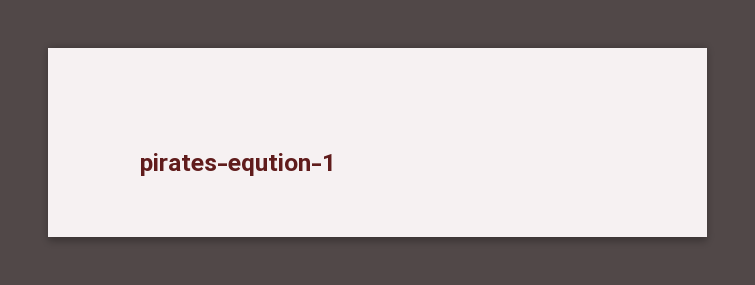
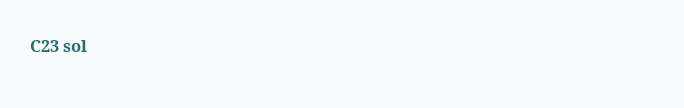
[140,153,336,176] pirates-eqution-1 -> [30,40,88,52] C23 sol

